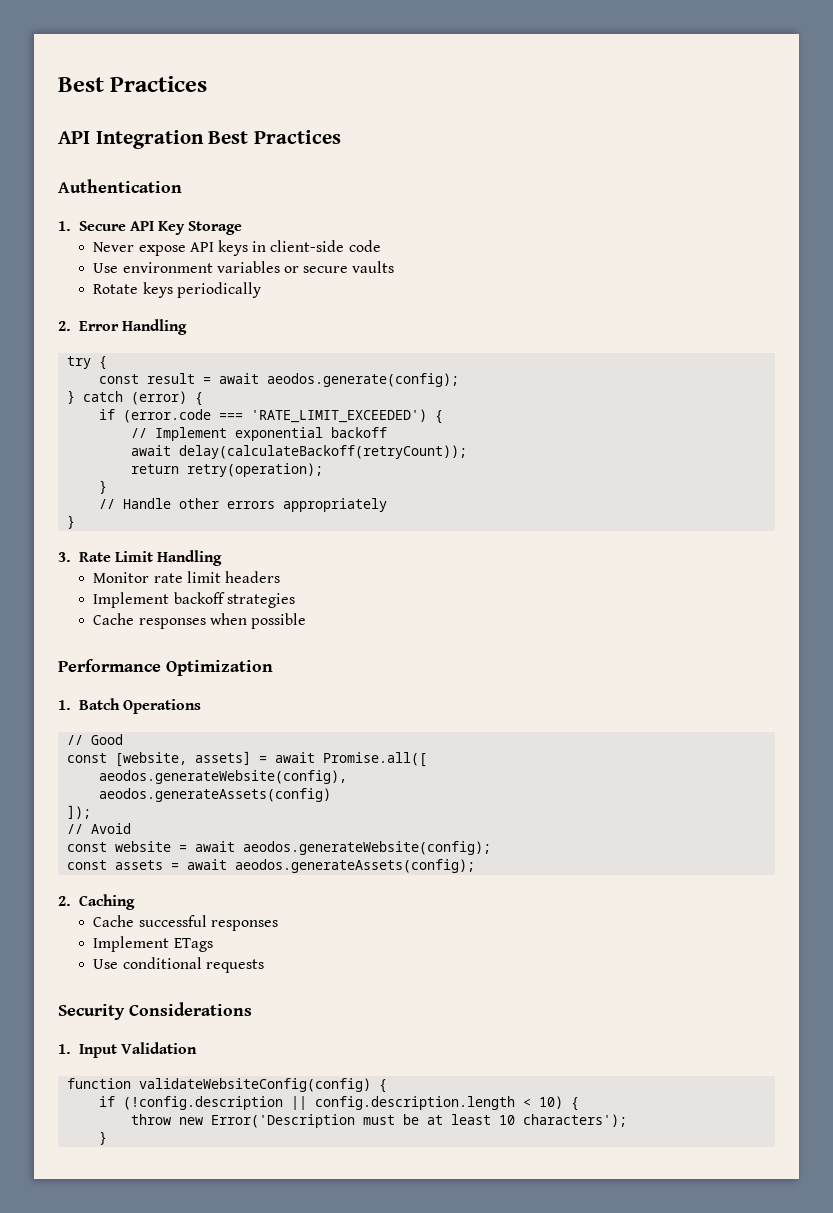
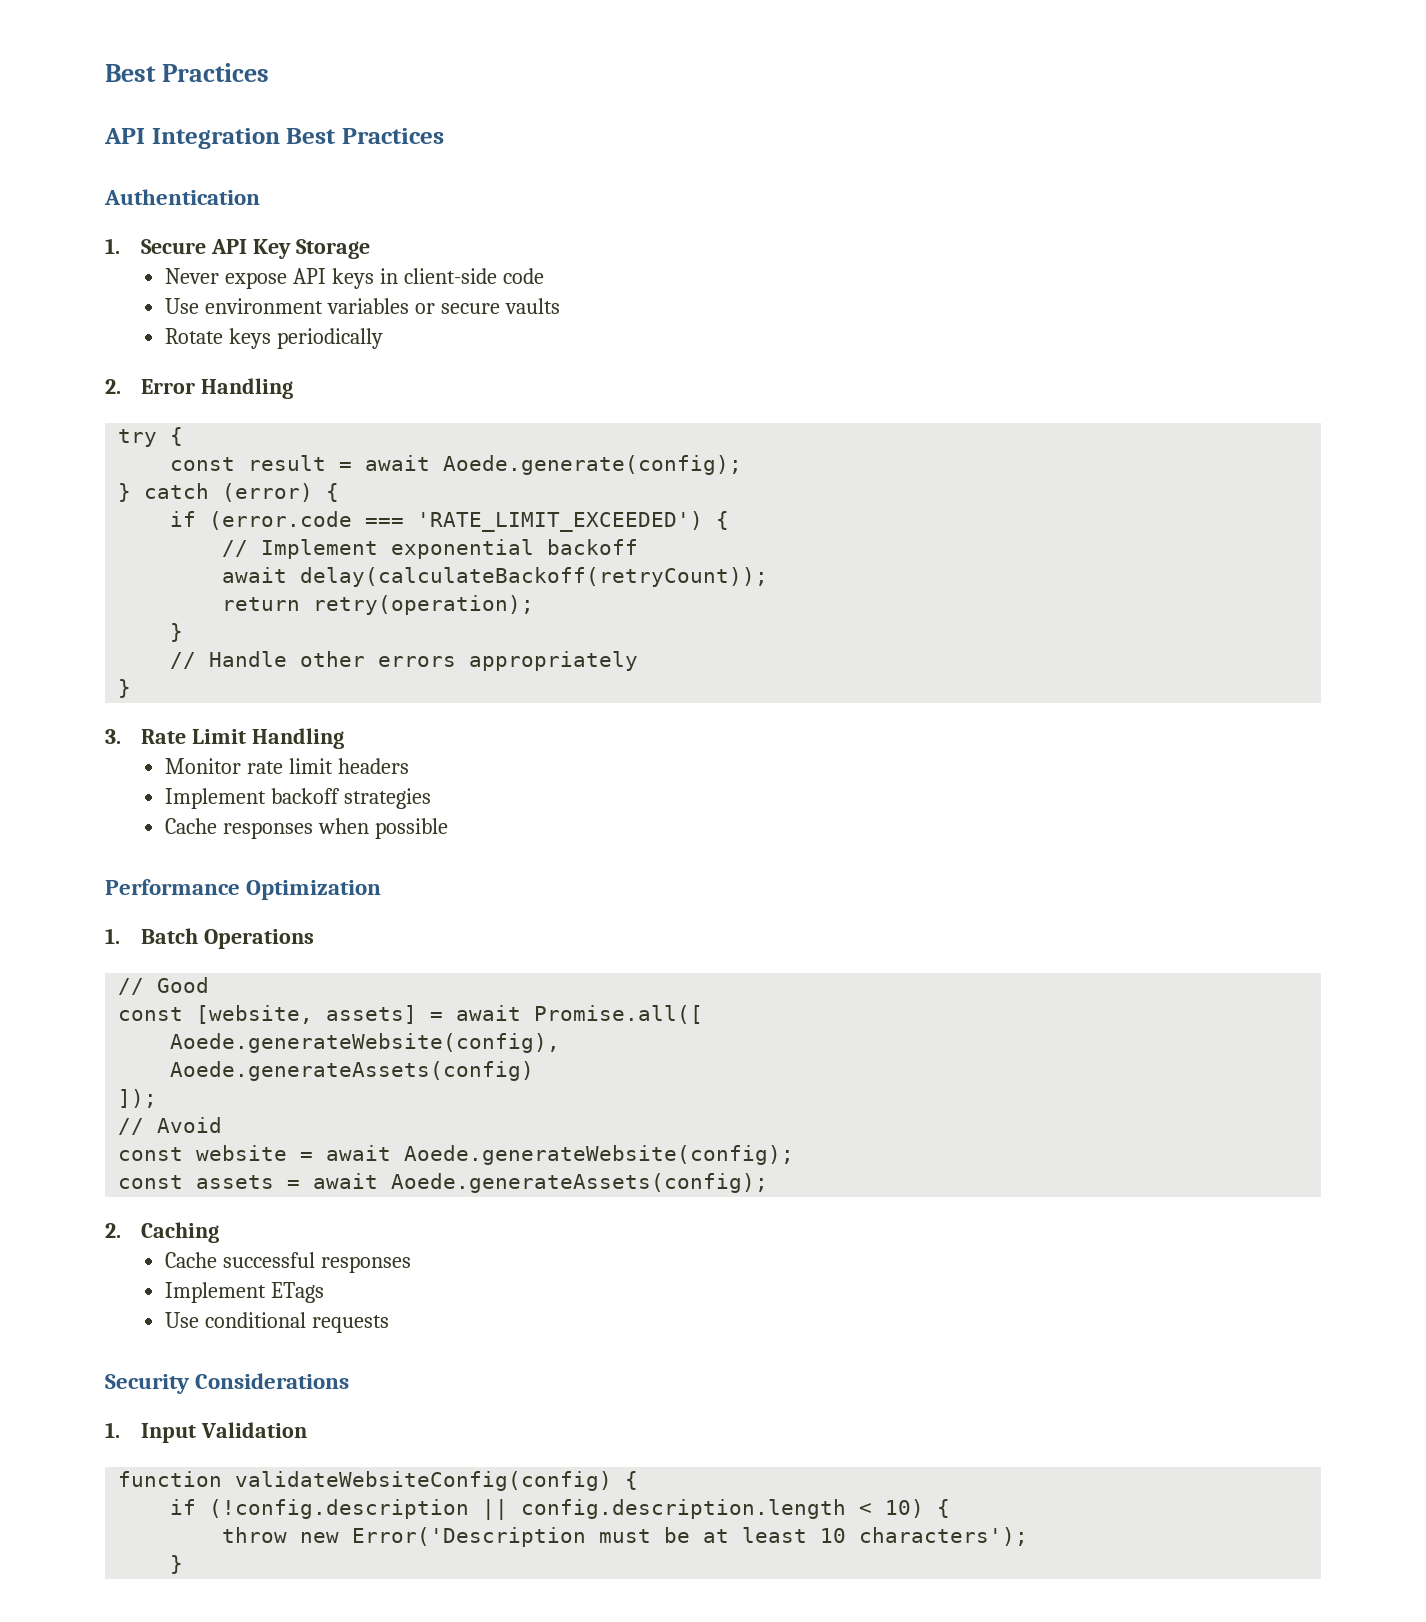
[267,373,460,387] aeodos.generate(config); -> [443,455,743,475] Aoede.generate(config);
[99,770,348,784] [99,788,332,802] aeodos.generateWebsite(config), // aeodos.generateAssets(config) -> [170,1033,561,1053] [170,1061,535,1081] Aoede.generateWebsite(config), // Aoede.generateAssets(config)
[243,841,492,855] aeodos.generateWebsite(config); -> [404,1145,795,1165] Aoede.generateWebsite(config);
[235,859,476,873] aeodos.generateAssets(config); -> [391,1173,769,1193] Aoede.generateAssets(config);

